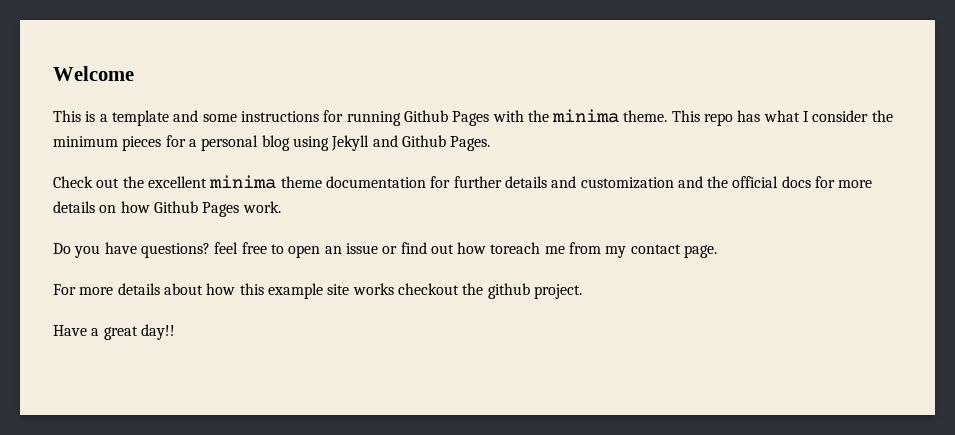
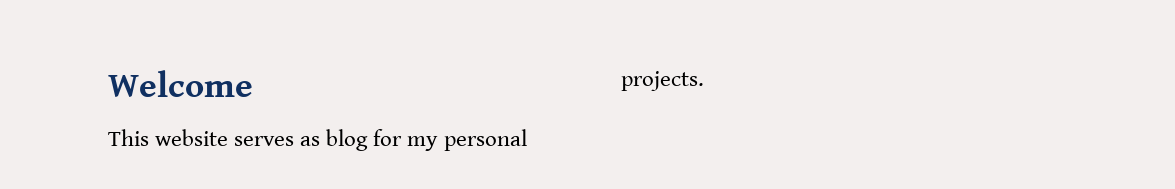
[85,109,893,126] [53,135,491,151] [53,175,873,189] [53,201,281,217] [53,242,718,258] [53,283,582,299] [53,324,175,340] is a template and some instructions for running Github Pages with the minima theme. This repo has what I consider the minimum pieces for a personal blog using Jekyll and Github Pages. // Check out the excellent minima theme documentation for further details and customization and the official docs for more details on how Github Pages work. // Do you have questions? feel free to open an issue or find out how toreach me from my contact page. // For more details about how this example site works checkout the github project. // Have a great day!! -> [155,129,527,151] [621,71,704,91] website serves as blog for my personal projects.

